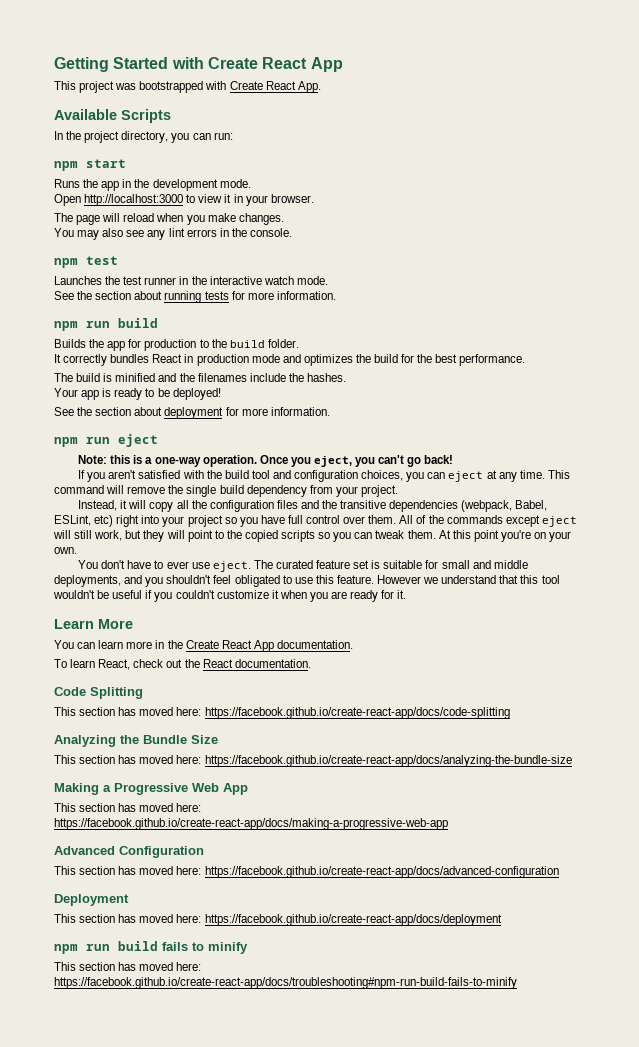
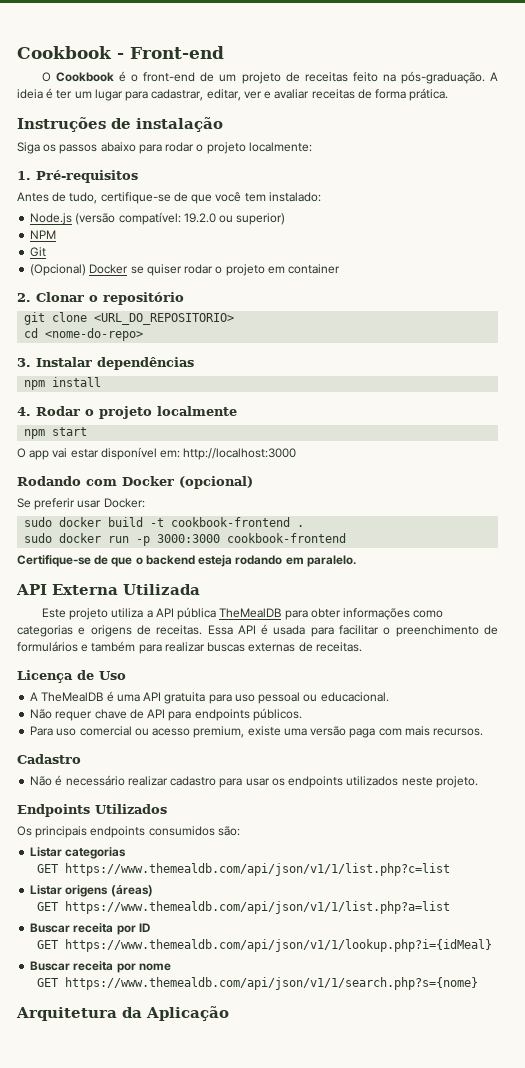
[54,57,343,72] [54,81,321,93] [54,109,171,123] [54,131,233,143] [54,159,126,171] [54,179,251,191] [54,194,314,206] [54,213,284,225] [54,228,292,240] [54,256,118,268] [54,276,328,285] [54,291,336,303] [54,318,158,331] [54,339,299,351] [54,354,526,366] [54,373,346,382] [54,388,221,400] [54,407,330,419] [54,434,158,447] [78,455,454,467] [78,470,570,482] [54,485,398,497] [78,500,548,512] [54,515,577,527] [53,530,572,542] [54,547,77,554] [78,560,528,572] [54,575,560,587] [53,590,407,602] [54,619,133,629] [54,640,353,652] [54,659,311,670] [54,687,143,699] [54,707,510,719] [54,735,218,747] [54,755,572,767] [54,783,248,795] [54,803,202,812] [54,818,448,830] [54,846,204,858] [54,866,559,878] [54,894,129,906] [54,914,502,926] [54,941,248,954] [54,962,202,971] [54,977,517,989] Getting Started with Create React App // This project was bootstrapped with Create React App. // Available Scripts // In the project directory, you can run: // npm start // Runs the app in the development mode. // Open http://localhost:3000 to view it in your browser. // The page will reload when you make changes. // You may also see any lint errors in the console. // npm test // Launches the test runner in the interactive watch mode. // See the section about running tests for more information. // npm run build // Builds the app for production to the build folder. // It correctly bundles React in production mode and optimizes the build for the best performance. // The build is minified and the filenames include the hashes. // Your app is ready to be deployed! // See the section about deployment for more information. // npm run eject // Note: this is a one-way operation. Once you eject, you can't go back! // If you aren't satisfied with the build tool and configuration choices, you can eject at any time. This command will remove the single build dependency from your project. // Instead, it will copy all the configuration files and the transitive dependencies (webpack, Babel, ESLint, etc) right into your project so you have full control over them. All of the commands except eject will still work, but they will point to the copied scripts so you can tweak them. At this point you're on your own. // You don't have to ever use eject. The curated feature set is suitable for small and middle deployments, and you shouldn't feel obligated to use this feature. However we understand that this tool wouldn't be useful if you couldn't customize it when you are ready for it. // Learn More // You can learn more in the Create React App documentation. // To learn React, check out the React documentation. // Code Splitting // This section has moved here: https://facebook.github.io/create-react-app/docs/code-splitting // Analyzing the Bundle Size // This section has moved here: https://facebook.github.io/create-react-app/docs/analyzing-the-bundle-size // Making a Progressive Web App // This section has moved here: https://facebook.github.io/create-react-app/docs/making-a-progressive-web-app // Advanced Configuration // This section has moved here: https://facebook.github.io/create-react-app/docs/advanced-configuration // Deployment // This section has moved here: https://facebook.github.io/create-react-app/docs/deployment // npm run build fails to minify // This section has moved here: https://facebook.github.io/create-react-app/docs/troubleshooting#npm-run-build-fails-to-minify -> [17,46,224,59] [41,71,499,84] [17,88,449,101] [17,117,223,132] [17,142,312,154] [17,170,138,183] [17,192,321,204] [30,212,286,225] [30,230,57,239] [30,247,47,257] [30,264,341,276] [17,292,184,305] [24,312,235,325] [24,328,144,341] [17,357,194,370] [24,377,102,390] [17,406,237,419] [24,427,88,439] [17,447,297,460] [17,476,253,489] [17,498,145,510] [24,517,305,527] [24,533,347,546] [17,555,356,567] [16,584,200,595] [41,607,444,620] [17,624,499,637] [17,641,362,654] [17,670,126,683] [30,691,389,704] [30,708,302,721] [30,726,484,738] [17,754,81,764] [30,775,478,788] [17,804,167,817] [17,826,240,838] [30,847,127,859] [36,863,450,876] [30,884,153,897] [36,901,450,914] [30,923,150,935] [36,939,492,952] [30,961,171,973] [36,977,478,990] [16,1006,229,1021] Cookbook - Front-end // O Cookbook é o front-end de um projeto de receitas feito na pós-graduação. A ideia é ter um lugar para cadastrar, editar, ver e avaliar receitas de forma prática. // Instruções de instalação // Siga os passos abaixo para rodar o projeto localmente: // 1. Pré-requisitos // Antes de tudo, certifique-se de que você tem instalado: // Node.js (versão compatível: 19.2.0 ou superior) // NPM // Git // (Opcional) Docker se quiser rodar o projeto em container // 2. Clonar o repositório // git clone <URL_DO_REPOSITORIO> // cd <nome-do-repo> // 3. Instalar dependências // npm install // 4. Rodar o projeto localmente // npm start // O app vai estar disponível em: http://localhost:3000 // Rodando com Docker (opcional) // Se preferir usar Docker: // sudo docker build -t cookbook-frontend . // sudo docker run -p 3000:3000 cookbook-frontend // Certifique-se de que o backend esteja rodando em paralelo. // API Externa Utilizada // Este projeto utiliza a API pública TheMealDB para obter informações como categorias e origens de receitas. Essa API é usada para facilitar o preenchimento de formulários e também para realizar buscas externas de receitas. // Licença de Uso // A TheMealDB é uma API gratuita para uso pessoal ou educacional. // Não requer chave de API para endpoints públicos. // Para uso comercial ou acesso premium, existe uma versão paga com mais recursos. // Cadastro // Não é necessário realizar cadastro para usar os endpoints utilizados neste projeto. // Endpoints Utilizados // Os principais endpoints consumidos são: // Listar categorias // GET https://www.themealdb.com/api/json/v1/1/list.php?c=list // Listar origens (áreas) // GET https://www.themealdb.com/api/json/v1/1/list.php?a=list // Buscar receita por ID // GET https://www.themealdb.com/api/json/v1/1/lookup.php?i={idMeal} // Buscar receita por nome // GET https://www.themealdb.com/api/json/v1/1/search.php?s={nome} // Arquitetura da Aplicação

